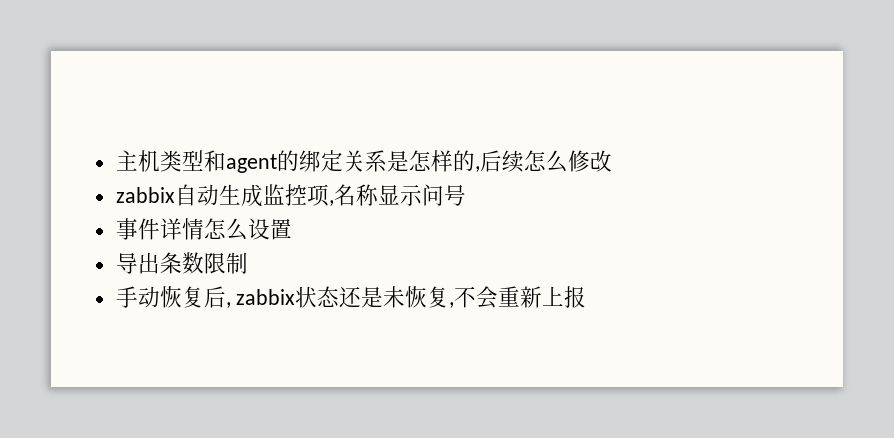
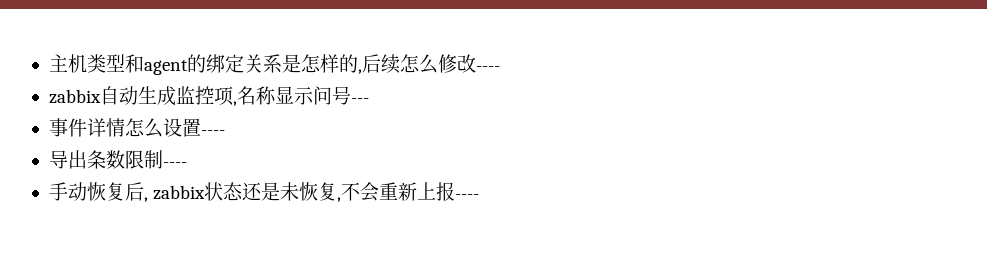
(612, 161) none -> [475,66,500,71] ----
(466, 195) none -> [350,98,369,103] ---
(292, 229) none -> [200,130,225,135] ----
(248, 263) none -> [162,162,187,167] ----
(587, 297) none -> [455,194,480,199] ----

